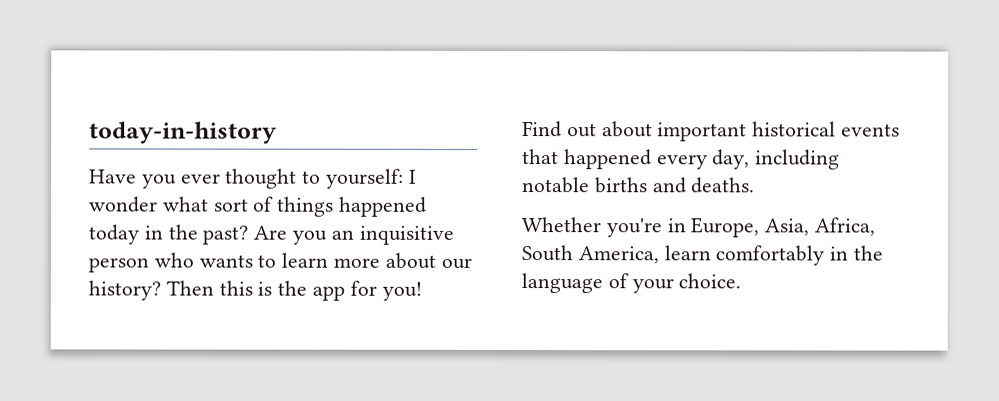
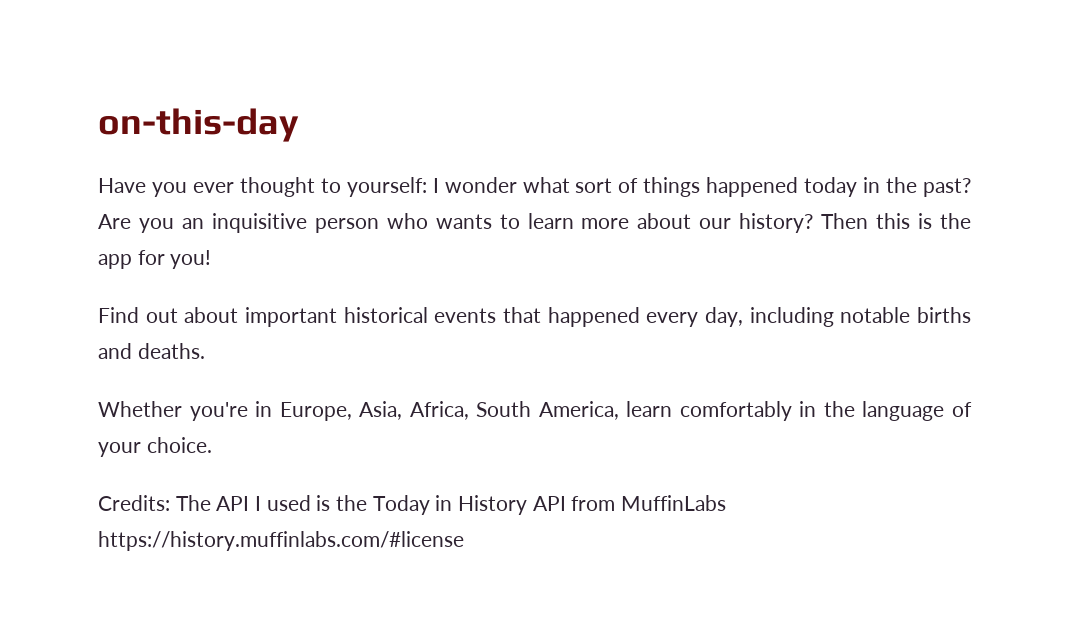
[89,121,277,144] today-in-history -> [98,108,299,142] on-this-day
(742, 281) none -> [98,495,727,515] [98,531,464,551] // Credits: The API I used is the Today in History API from MuffinLabs https://history.muffinlabs.com/#license

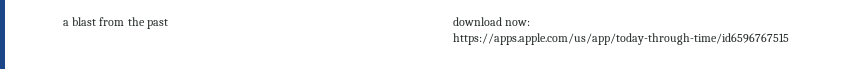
[98,108,299,142] [98,177,971,197] [98,213,971,233] [98,250,212,269] [98,307,971,327] [98,343,205,359] [98,401,973,421] [98,437,212,457] [98,495,727,515] [98,531,464,551] on-this-day // Have you ever thought to yourself: I wonder what sort of things happened today in the past? Are you an inquisitive person who wants to learn more about our history? Then this is the app for you! // Find out about important historical events that happened every day, including notable births and deaths. // Whether you're in Europe, Asia, Africa, South America, learn comfortably in the language of your choice. // Credits: The API I used is the Today in History API from MuffinLabs https://history.muffinlabs.com/#license -> [63,17,168,29] [453,17,531,26] [453,33,789,45] a blast from the past // download now: https://apps.apple.com/us/app/today-through-time/id6596767515

